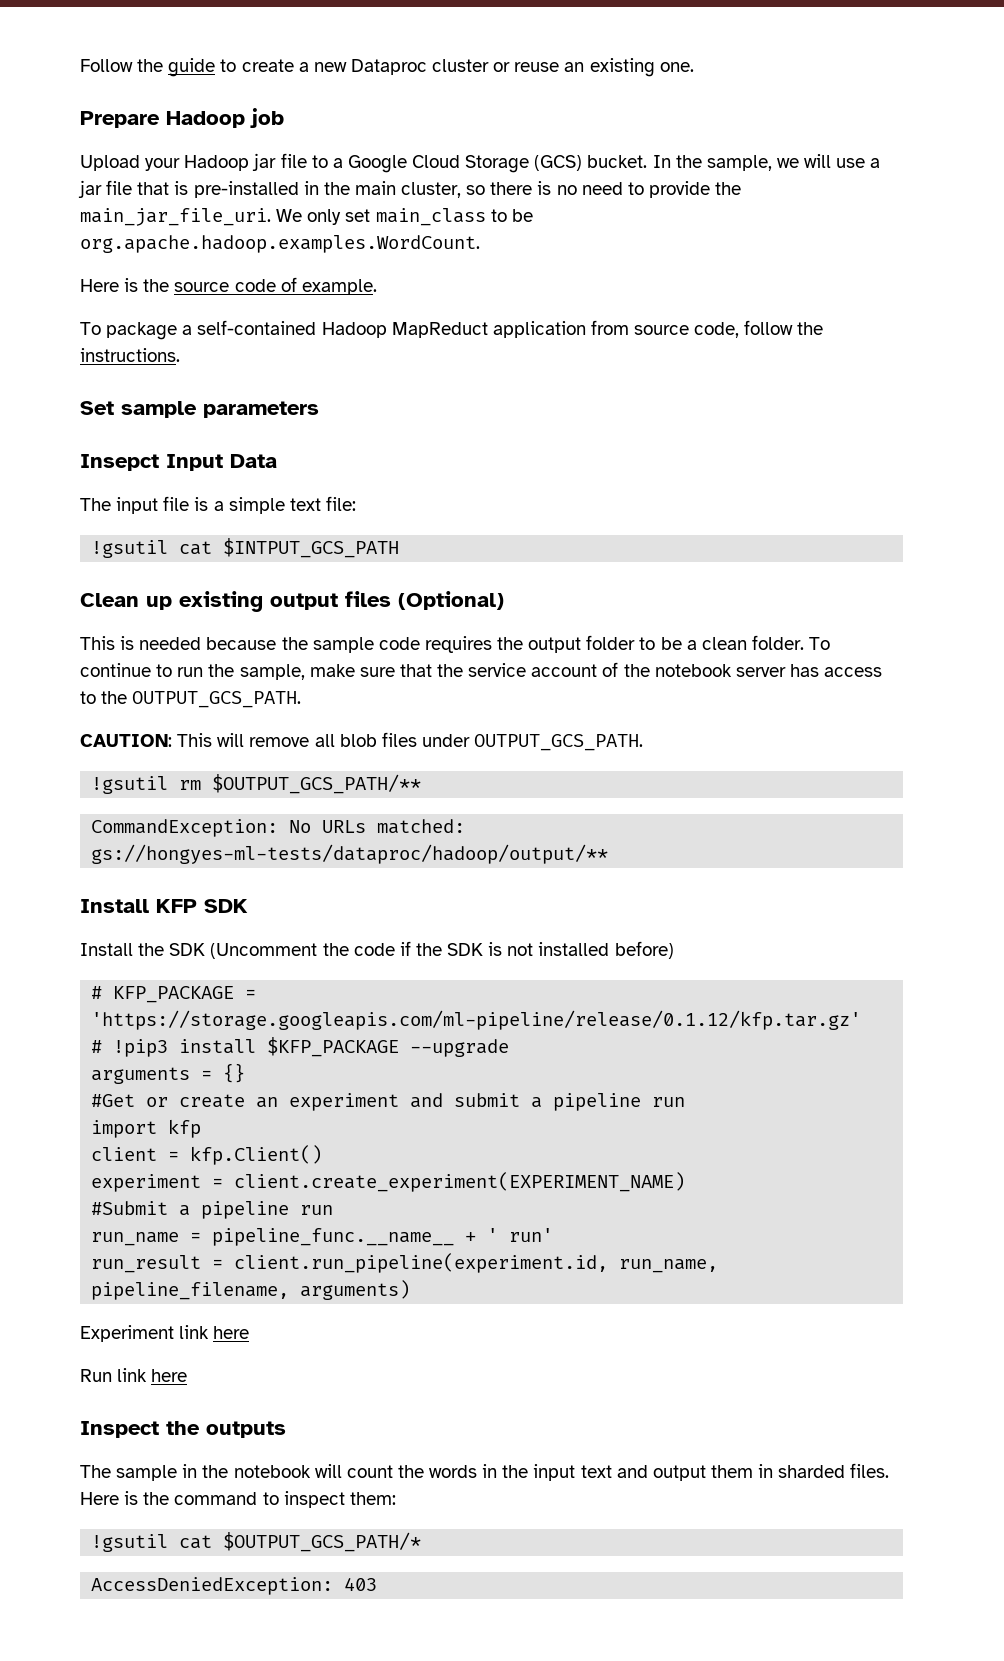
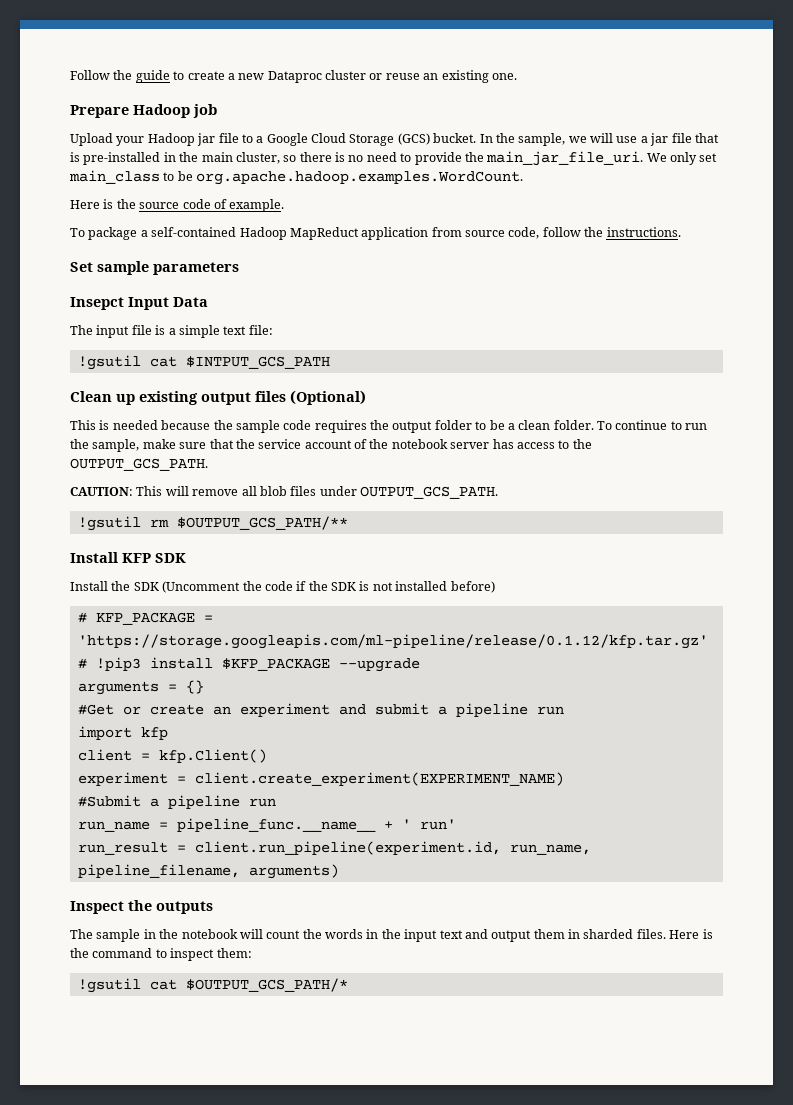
[91,819,466,837] [91,844,609,864] // CommandException: No URLs matched: gs://hongyes-ml-tests/dataproc/hadoop/output/** -> (348, 523) none
[80,1325,250,1342] [80,1368,188,1382] // Experiment link here // Run link here -> (339, 871) none
[91,1577,378,1595] // AccessDeniedException: 403 -> (348, 985) none

